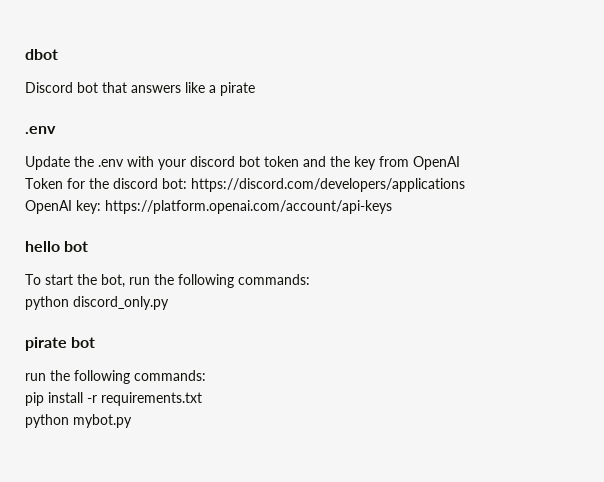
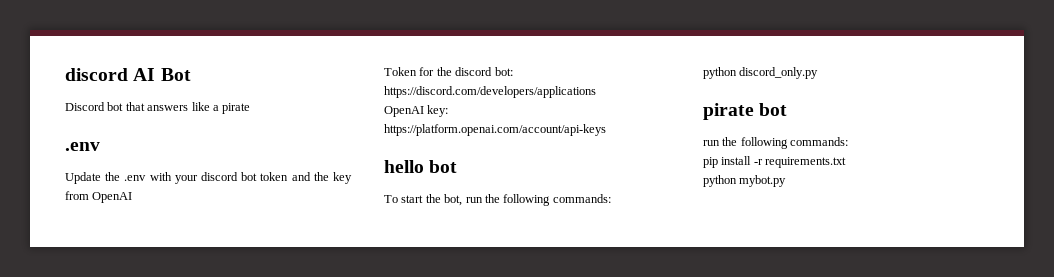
[25,49,58,60] dbot -> [65,68,191,81] discord AI Bot

